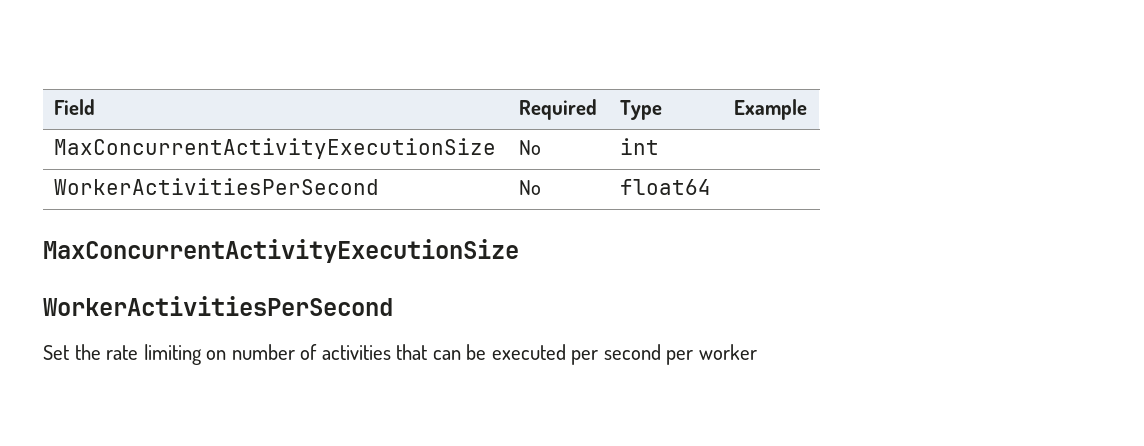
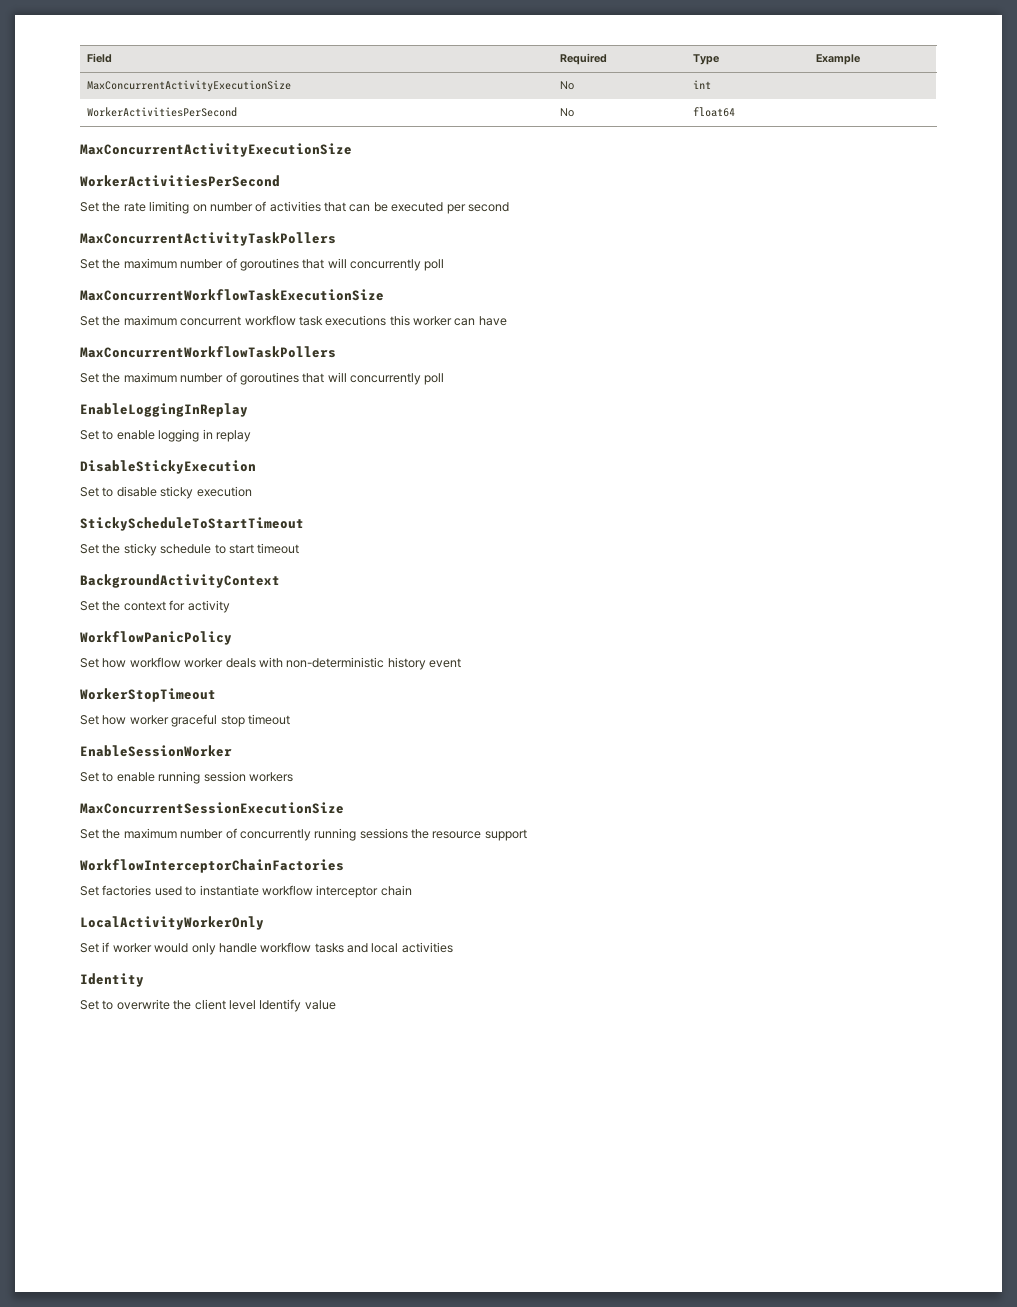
[666,344,758,365] per worker -> [80,232,336,246] [80,258,445,271] [80,289,384,301] [80,315,507,326] [80,346,336,358] [80,372,445,385] [80,403,248,417] [80,429,251,442] [80,460,256,474] [80,486,252,499] [80,517,304,531] [80,543,300,556] [80,574,280,588] [80,600,230,613] [80,631,232,645] [80,657,461,670] [80,688,216,702] [80,714,290,727] [80,745,232,757] [80,771,293,784] [80,802,344,814] [80,828,527,841] [80,859,344,873] [80,885,412,898] [80,916,264,930] [80,942,453,955] [80,973,144,987] [80,999,336,1012] // MaxConcurrentActivityTaskPollers // Set the maximum number of goroutines that will concurrently poll // MaxConcurrentWorkflowTaskExecutionSize // Set the maximum concurrent workflow task executions this worker can have // MaxConcurrentWorkflowTaskPollers // Set the maximum number of goroutines that will concurrently poll // EnableLoggingInReplay // Set to enable logging in replay // DisableStickyExecution // Set to disable sticky execution // StickyScheduleToStartTimeout // Set the sticky schedule to start timeout // BackgroundActivityContext // Set the context for activity // WorkflowPanicPolicy // Set how workflow worker deals with non-deterministic history event // WorkerStopTimeout // Set how worker graceful stop timeout // EnableSessionWorker // Set to enable running session workers // MaxConcurrentSessionExecutionSize // Set the maximum number of concurrently running sessions the resource support // WorkflowInterceptorChainFactories // Set factories used to instantiate workflow interceptor chain // LocalActivityWorkerOnly // Set if worker would only handle workflow tasks and local activities // Identity // Set to overwrite the client level Identify value

